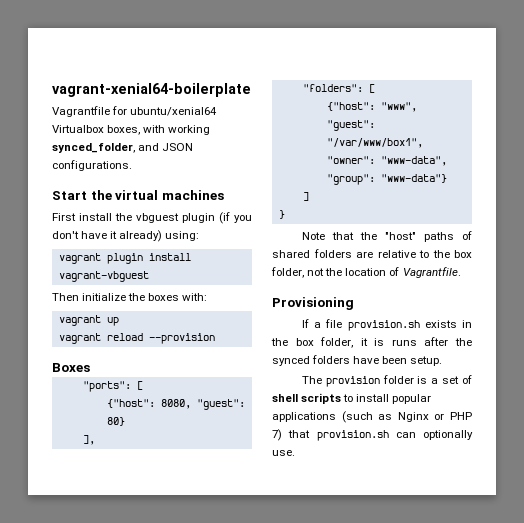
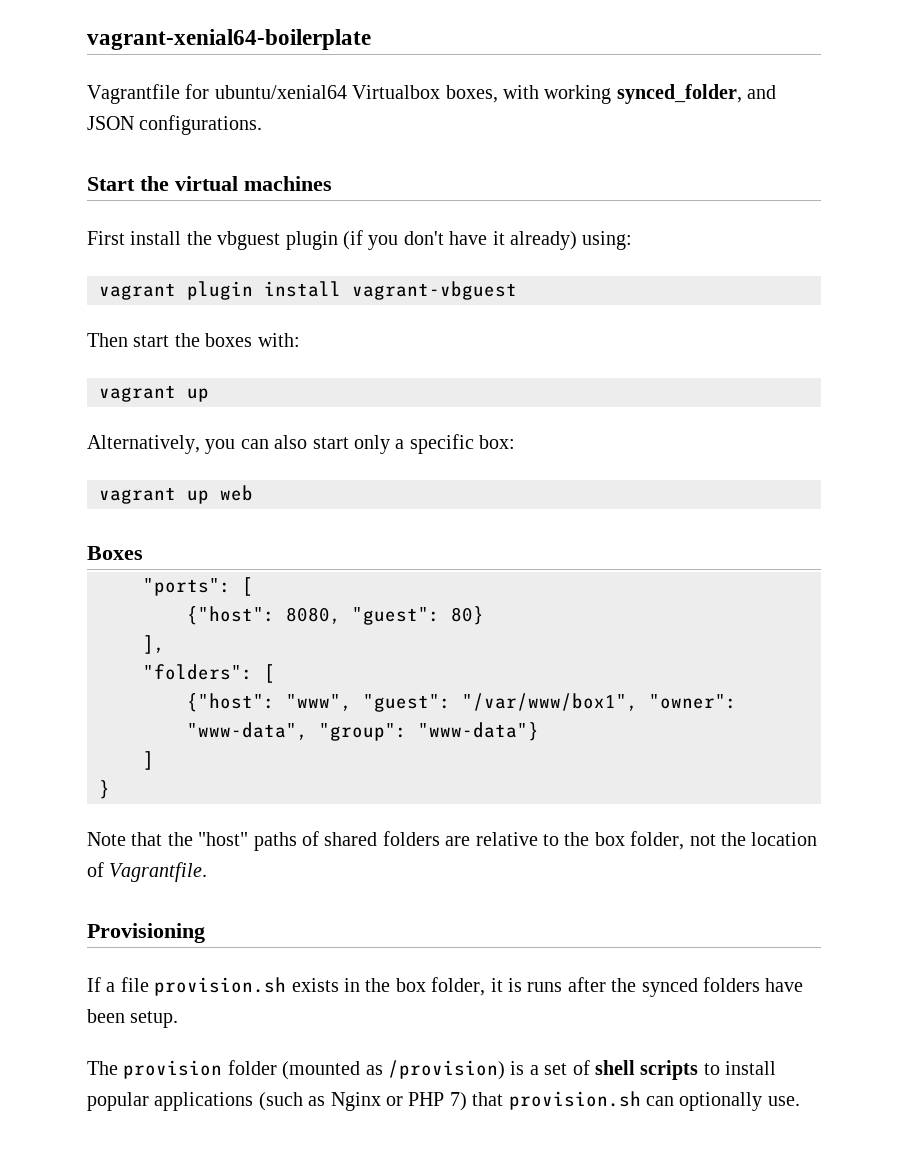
[82,293,127,301] initialize -> [133,335,170,347] start
[58,333,215,344] // vagrant reload --provision -> [87,434,516,454] [99,485,253,504] // Alternatively, you can also start only a specific box: // vagrant up web
(414, 379) none -> [282,1060,505,1080] (mounted as /provision)

